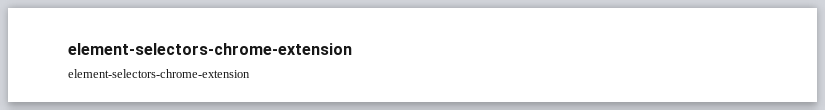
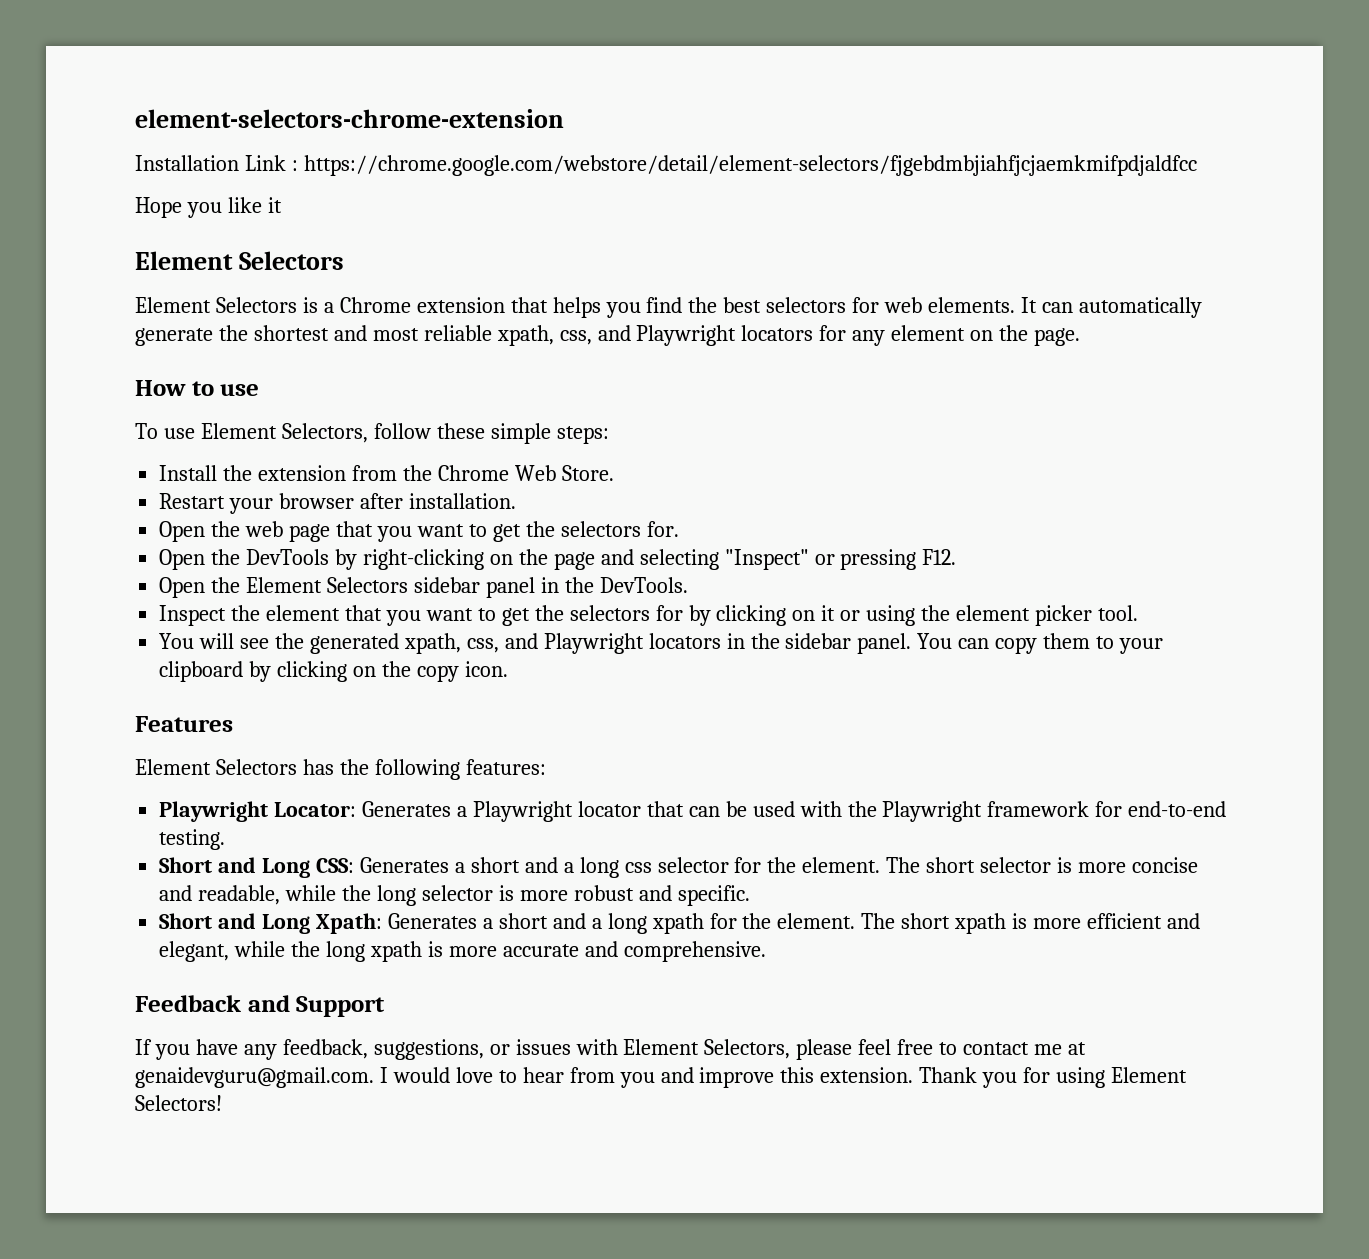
[68,69,250,78] element-selectors-chrome-extension -> [135,155,1197,176] [135,197,282,218] [135,251,344,270] [135,297,1202,318] [135,325,1081,346] [135,380,260,396] [135,423,609,444] [159,465,614,481] [159,493,516,514] [159,521,679,542] [159,549,957,570] [159,577,688,598] [159,605,1139,626] [159,633,1164,654] [159,661,508,682] [135,716,233,732] [135,759,546,780] [159,801,1227,822] [159,829,226,850] [159,857,1199,878] [159,885,750,906] [159,913,1201,934] [159,941,766,962] [135,995,386,1017] [135,1039,1086,1060] [135,1067,1188,1088] [135,1095,222,1111] Installation Link : https://chrome.google.com/webstore/detail/element-selectors/fjgebdmbjiahfjcjaemkmifpdjaldfcc // Hope you like it // Element Selectors // Element Selectors is a Chrome extension that helps you find the best selectors for web elements. It can automatically generate the shortest and most reliable xpath, css, and Playwright locators for any element on the page. // How to use // To use Element Selectors, follow these simple steps: // Install the extension from the Chrome Web Store. // Restart your browser after installation. // Open the web page that you want to get the selectors for. // Open the DevTools by right-clicking on the page and selecting "Inspect" or pressing F12. // Open the Element Selectors sidebar panel in the DevTools. // Inspect the element that you want to get the selectors for by clicking on it or using the element picker tool. // You will see the generated xpath, css, and Playwright locators in the sidebar panel. You can copy them to your clipboard by clicking on the copy icon. // Features // Element Selectors has the following features: // Playwright Locator: Generates a Playwright locator that can be used with the Playwright framework for end-to-end testing. // Short and Long CSS: Generates a short and a long css selector for the element. The short selector is more concise and readable, while the long selector is more robust and specific. // Short and Long Xpath: Generates a short and a long xpath for the element. The short xpath is more efficient and elegant, while the long xpath is more accurate and comprehensive. // Feedback and Support // If you have any feedback, suggestions, or issues with Element Selectors, please feel free to contact me at genaidevguru@gmail.com. I would love to hear from you and improve this extension. Thank you for using Element Selectors!

